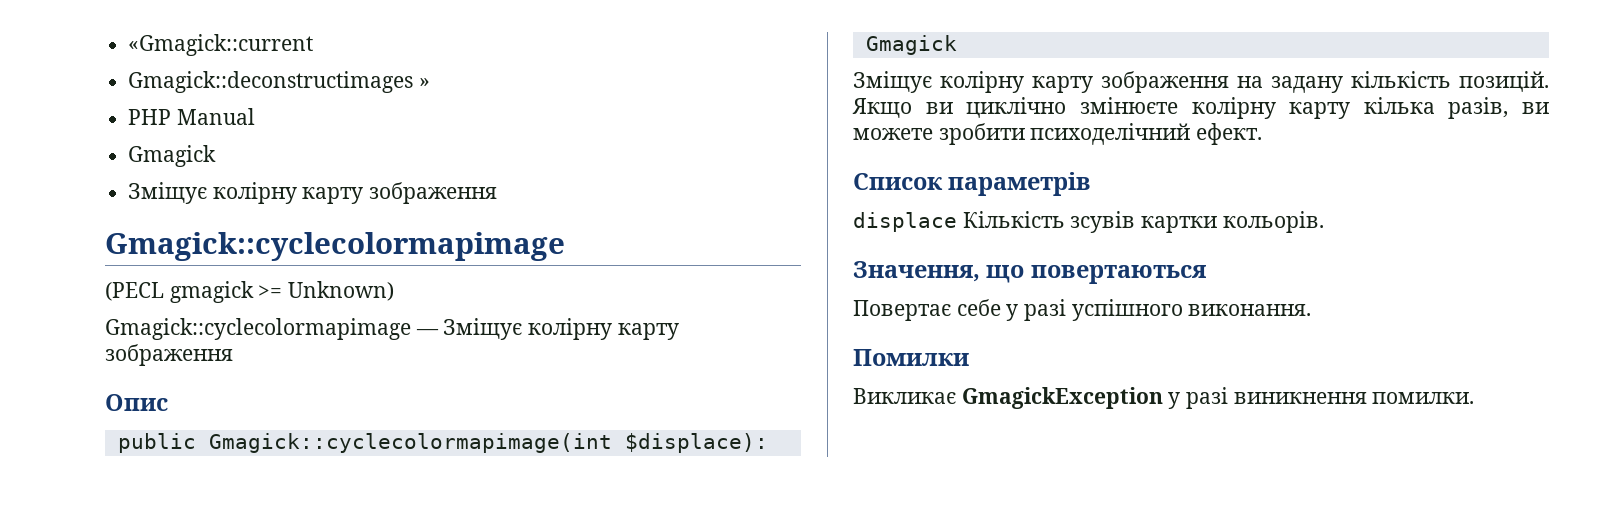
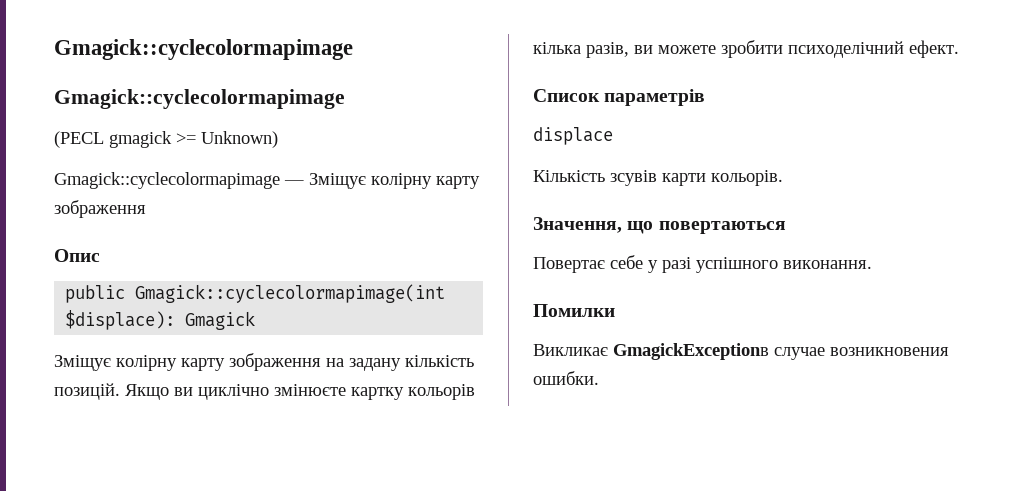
[128,34,314,56] [128,71,430,93] [128,108,255,125] [128,145,217,167] [128,182,498,204] «Gmagick::current // Gmagick::deconstructimages » // PHP Manual // Gmagick // Зміщує колірну карту зображення -> [54,39,353,60] Gmagick::cyclecolormapimage
[1191,97,1351,119] колірну карту -> [351,384,475,400] картку кольорів
(957, 222) none -> (613, 136) //
[1141,216,1218,233] картки -> [662,173,706,186] карти
[961,387,1475,409] GmagickException у разі виникнення помилки. -> [613,343,949,360] [533,371,599,385] GmagickExceptionв случае возникновения ошибки.

